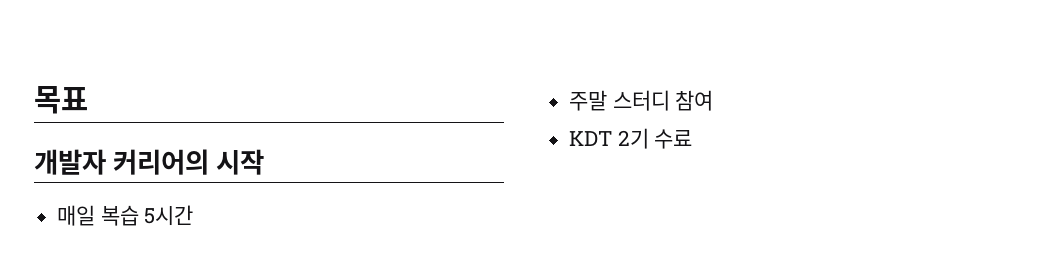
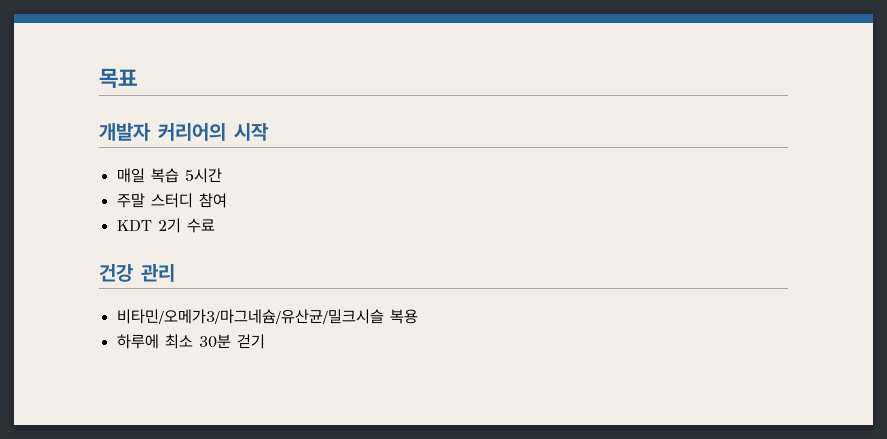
(693, 139) none -> [99,264,175,282] [116,309,418,324] [116,334,265,349] // 건강 관리 // 비타민/오메가3/마그네슘/유산균/밀크시슬 복용 // 하루에 최소 30분 걷기

